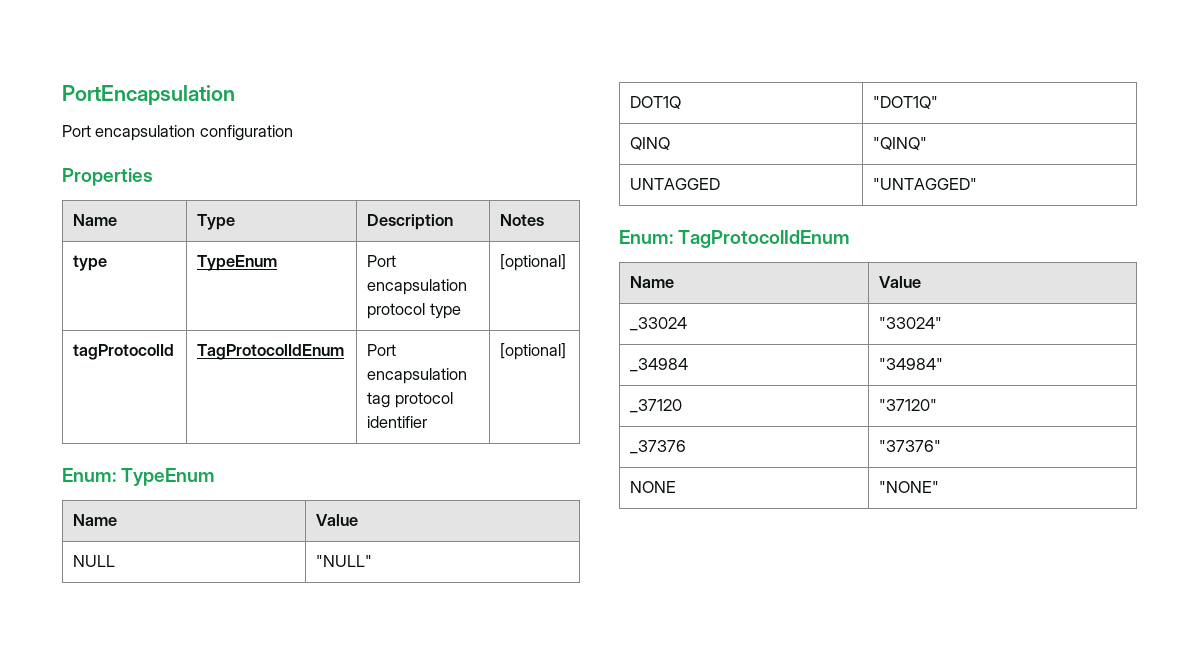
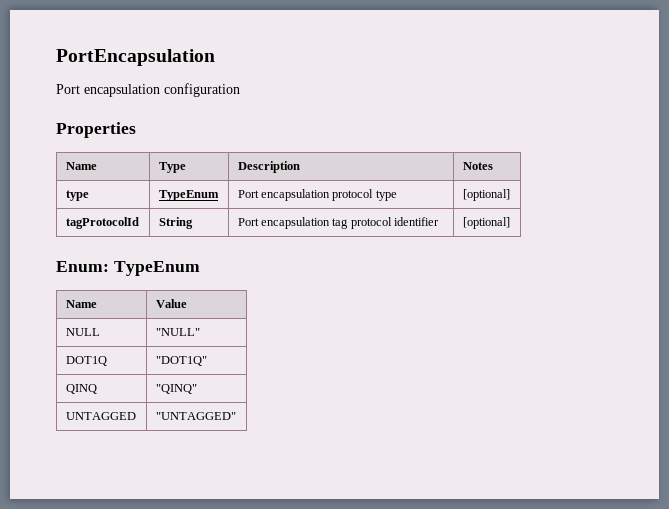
[197,344,345,360] TagProtocolIdEnum -> [158,217,193,229] String
[619,230,851,248] [630,276,675,288] [879,276,922,288] [630,317,688,331] [879,317,943,329] [630,358,689,372] [879,358,944,370] [630,399,683,413] [879,399,938,411] [630,440,687,454] [879,440,942,452] [630,481,677,493] [879,481,940,493] // Enum: TagProtocolIdEnum // Name | Value // _33024 | "33024" // _34984 | "34984" // _37120 | "37120" // _37376 | "37376" // NONE | "NONE" -> (236, 416) none

